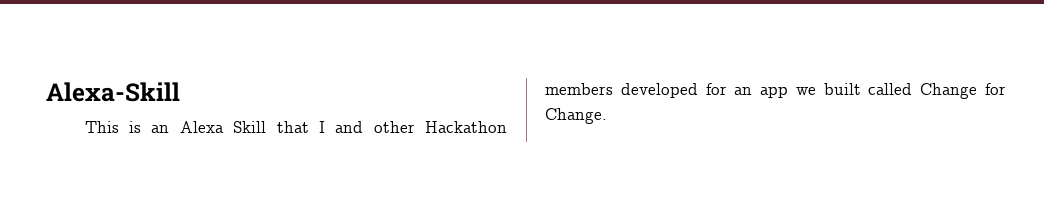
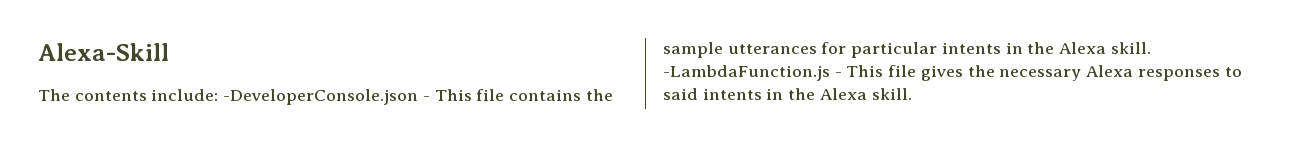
[84,121,508,133] [545,83,1006,99] [545,108,607,124] This is an Alexa Skill that I and other Hackathon members developed for an app we built called Change for Change. -> [38,89,613,105] [663,42,1151,58] [663,65,1242,81] [663,88,912,100] The contents include: -DeveloperConsole.json - This file contains the sample utterances for particular intents in the Alexa skill. -LambdaFunction.js - This file gives the necessary Alexa responses to said intents in the Alexa skill.

